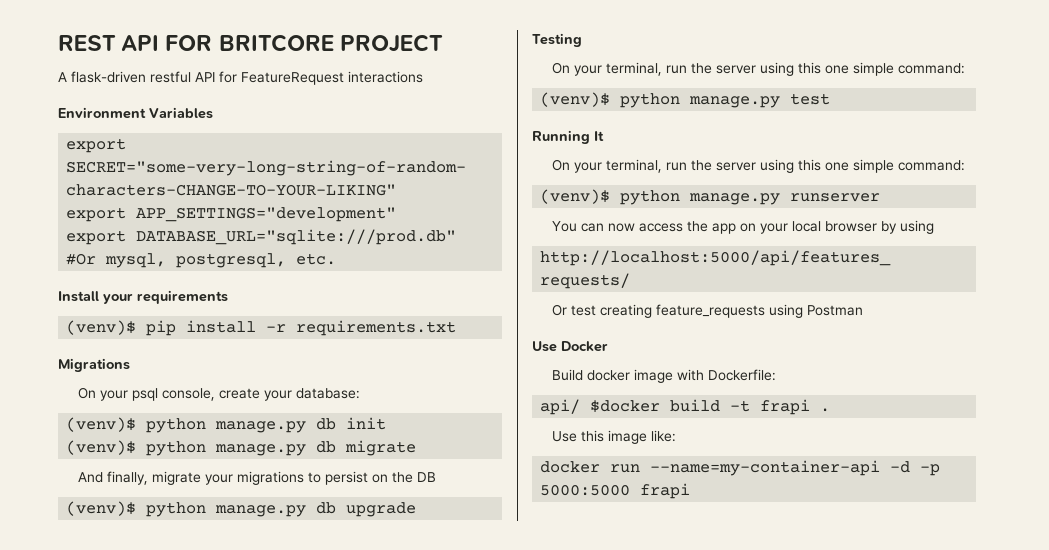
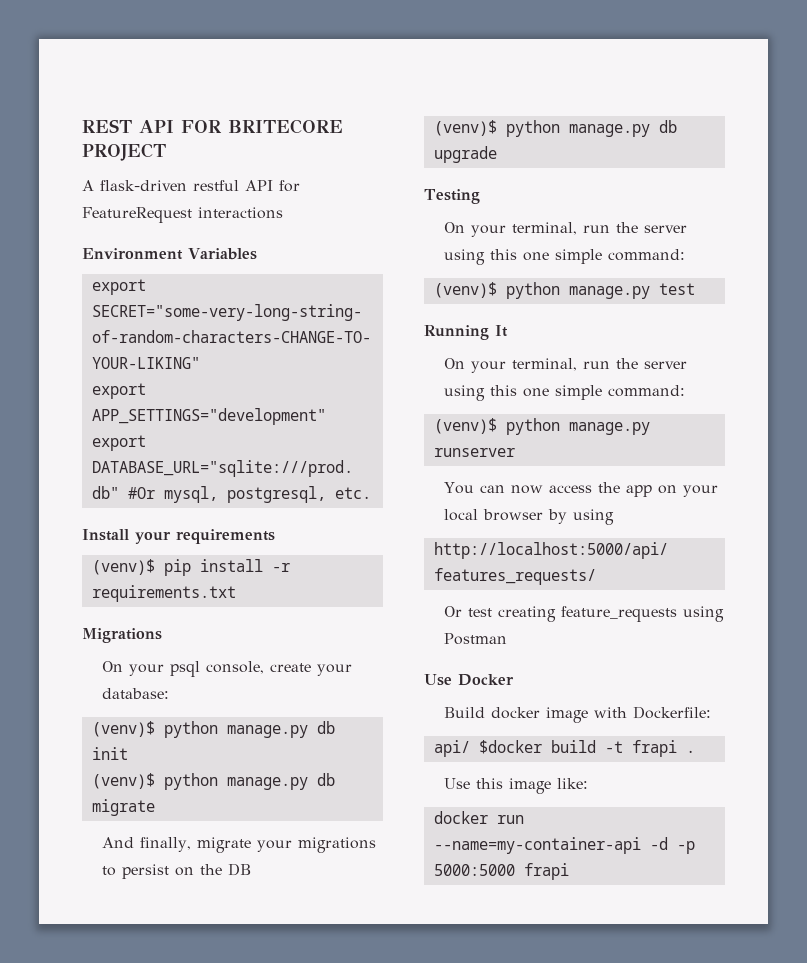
[218,34,334,52] BRITCORE -> [228,119,343,134] BRITECORE

